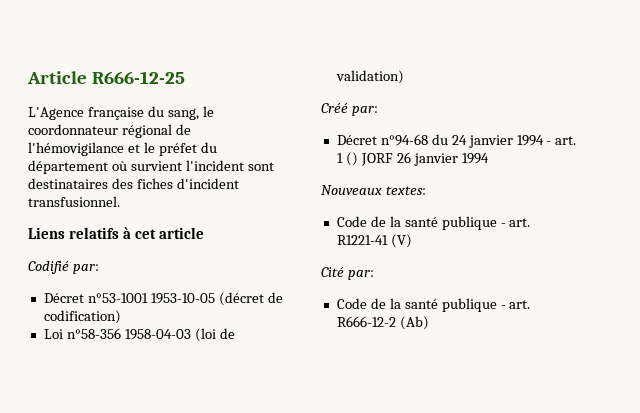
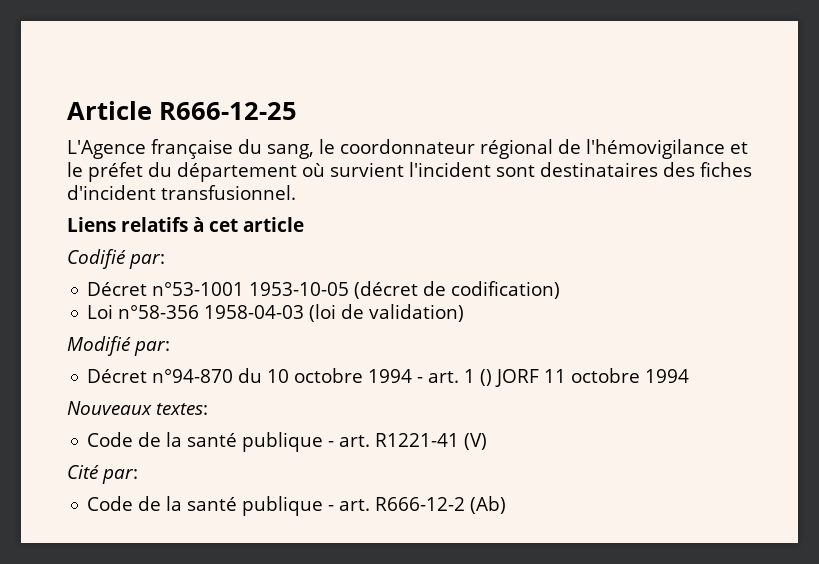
[321,103,378,116] [336,134,513,148] Créé par: // Décret n°94-68 du 24 janvier -> [67,336,170,356] [87,368,364,383] Modifié par: // Décret n°94-870 du 10 octobre
[396,152,458,166] 26 janvier -> [544,368,641,383] 11 octobre

